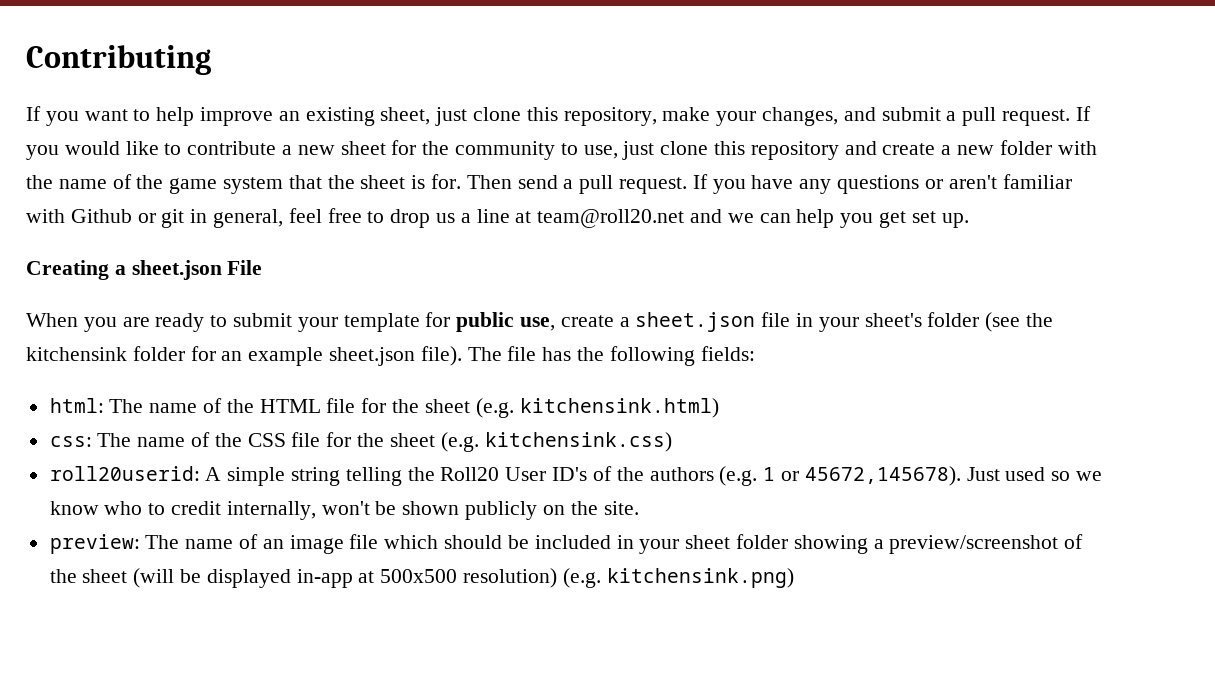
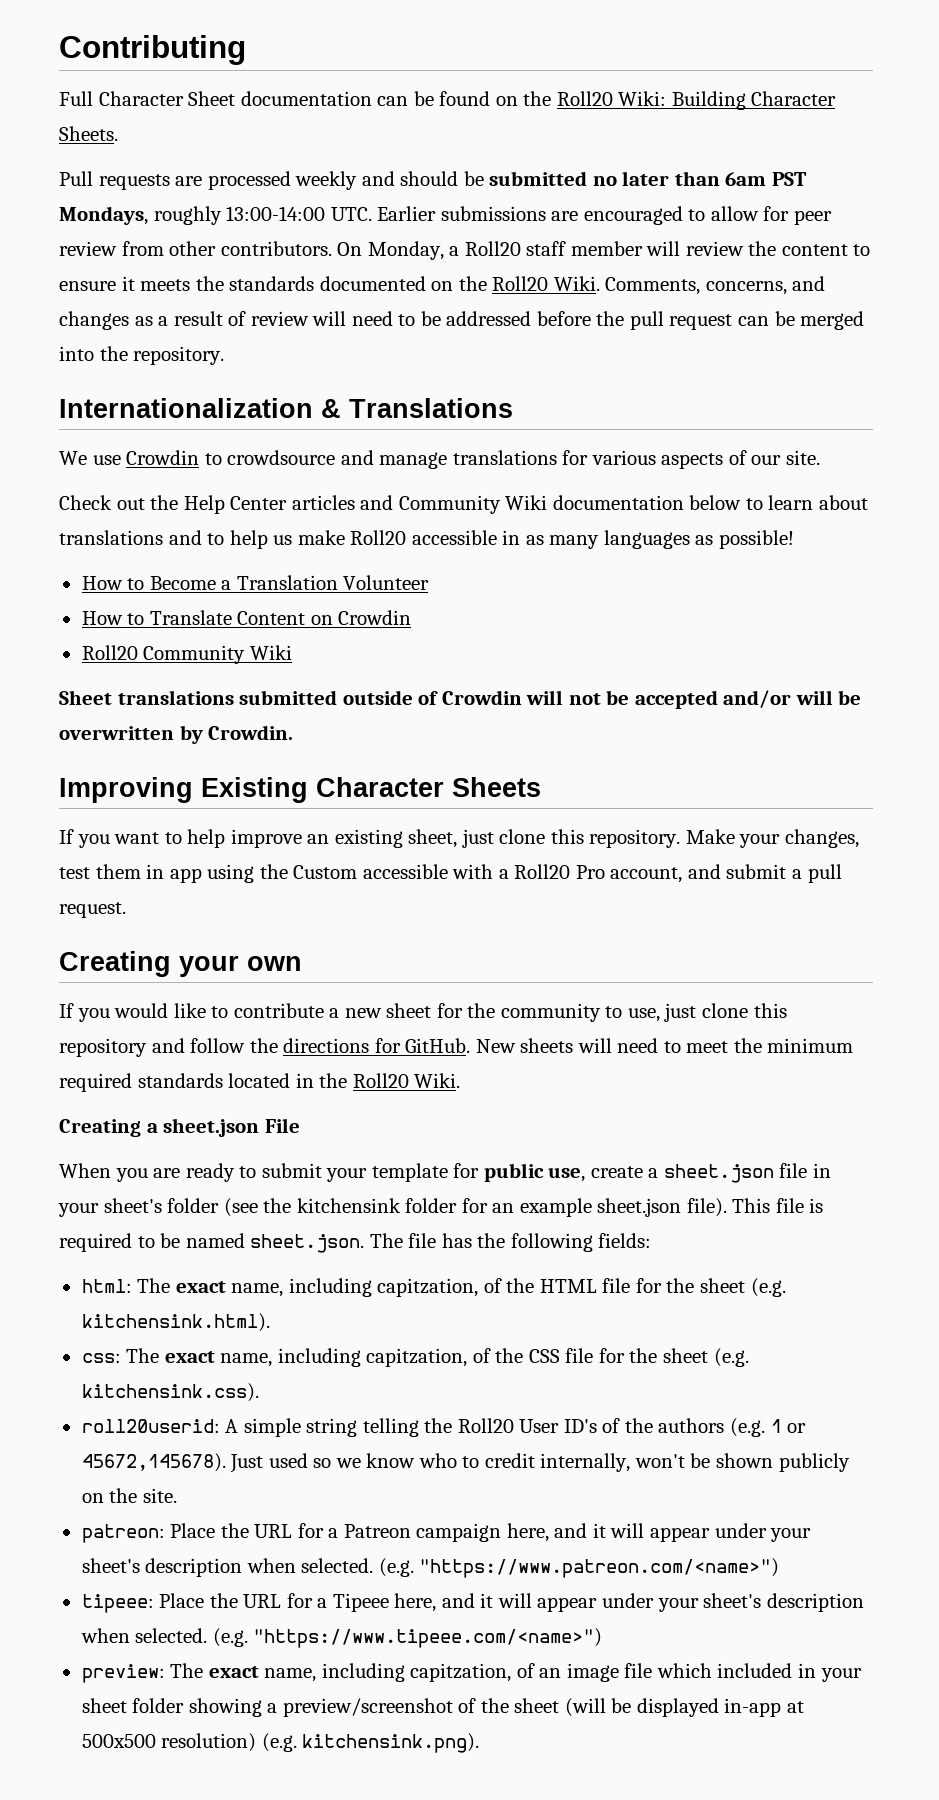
(211, 60) none -> [59,91,837,110] [59,126,118,141] [59,171,807,190] [59,206,832,225] [59,241,871,260] [59,276,826,295] [59,311,865,330] [59,346,225,365] [59,398,513,418] [59,450,820,469] [59,495,868,514] [59,530,794,549] [81,575,430,590] [81,610,412,625] [81,645,292,664] [59,690,862,709] [59,725,294,744] [59,777,541,803] // Full Character Sheet documentation can be found on the Roll20 Wiki: Building Character Sheets. // Pull requests are processed weekly and should be submitted no later than 6am PST Mondays, roughly 13:00-14:00 UTC. Earlier submissions are encouraged to allow for peer review from other contributors. On Monday, a Roll20 staff member will review the content to ensure it meets the standards documented on the Roll20 Wiki. Comments, concerns, and changes as a result of review will need to be addressed before the pull request can be merged into the repository. // Internationalization & Translations // We use Crowdin to crowdsource and manage translations for various aspects of our site. // Check out the Help Center articles and Community Wiki documentation below to learn about translations and to help us make Roll20 accessible in as many languages as possible! // How to Become a Translation Volunteer // How to Translate Content on Crowdin // Roll20 Community Wiki // Sheet translations submitted outside of Crowdin will not be accepted and/or will be overwritten by Crowdin. // Improving Existing Character Sheets
[563,107,839,126] repository, make your changes, -> [589,829,860,848] [59,864,683,883] repository. Make your changes, test them in app using the Custom accessible with a Roll20 Pro account,
(1071, 117) none -> [59,951,302,977] // Creating your own //
[882,140,1097,155] [26,174,1072,194] [26,208,969,228] create a new folder with the name of the game system that the sheet is for. Then send a pull request. If you have any questions or aren't familiar with Github or git in general, feel free to drop us a line at team@roll20.net and we can help you get set up. -> [190,1038,854,1053] [59,1073,461,1092] follow the directions for GitHub. New sheets will need to meet the minimum required standards located in the Roll20 Wiki.
(462, 356) none -> [732,1198,824,1213] [59,1233,365,1253] This file is required to be named sheet.json.
[149,403,198,413] name -> [175,1278,479,1297] exact name, including capitzation,
[519,398,719,418] kitchensink.html) -> [81,1313,270,1332] kitchensink.html).
[137,437,186,447] name -> [164,1348,468,1367] exact name, including capitzation,
[484,432,672,452] kitchensink.css) -> [81,1383,259,1402] kitchensink.css).
[49,534,234,554] preview: The name -> [81,1523,812,1543] [81,1558,780,1578] [81,1593,864,1613] [80,1628,603,1648] [81,1663,512,1683] patreon: Place the URL for a Patreon campaign here, and it will appear under your sheet's description when selected. (e.g. "https://www.patreon.com/<name>") // tipeee: Place the URL for a Tipeee here, and it will appear under your sheet's description when selected. (e.g. "https://www.tipeee.com/<name>") // preview: The exact name, including capitzation,
[444,535,529,549] should be -> (712, 1670) none
[606,568,794,588] kitchensink.png) -> [302,1733,480,1753] kitchensink.png).

